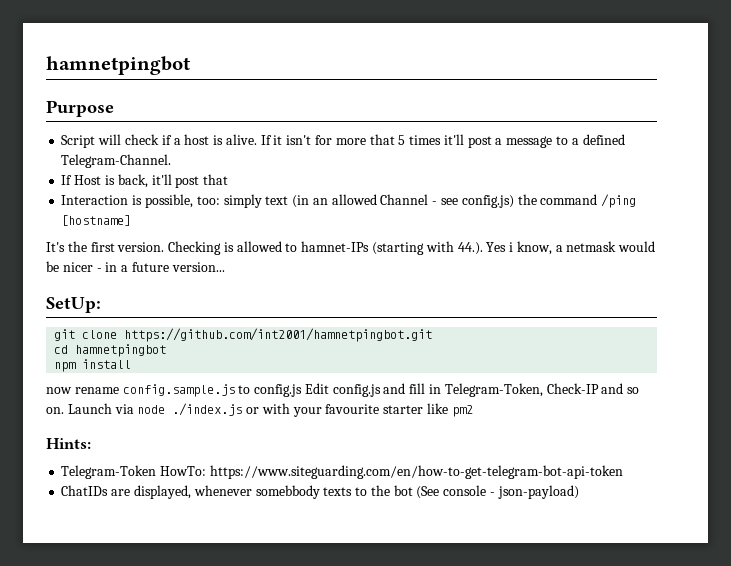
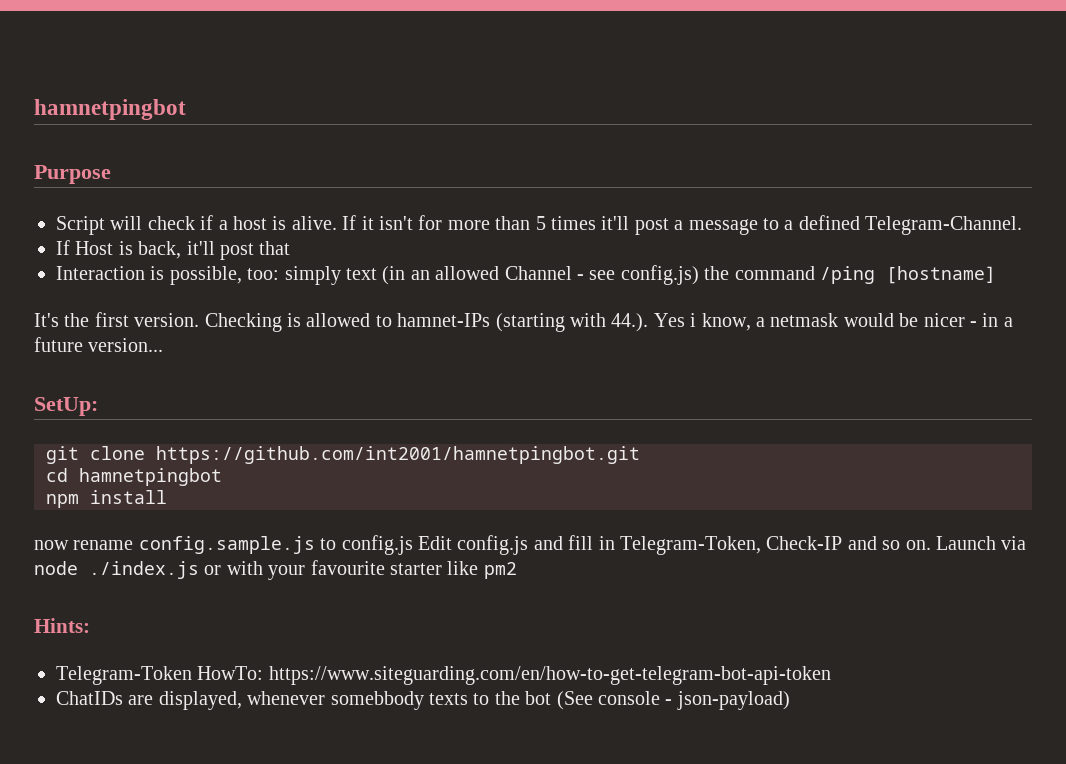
[369,134,395,145] that -> [495,216,531,230] than

